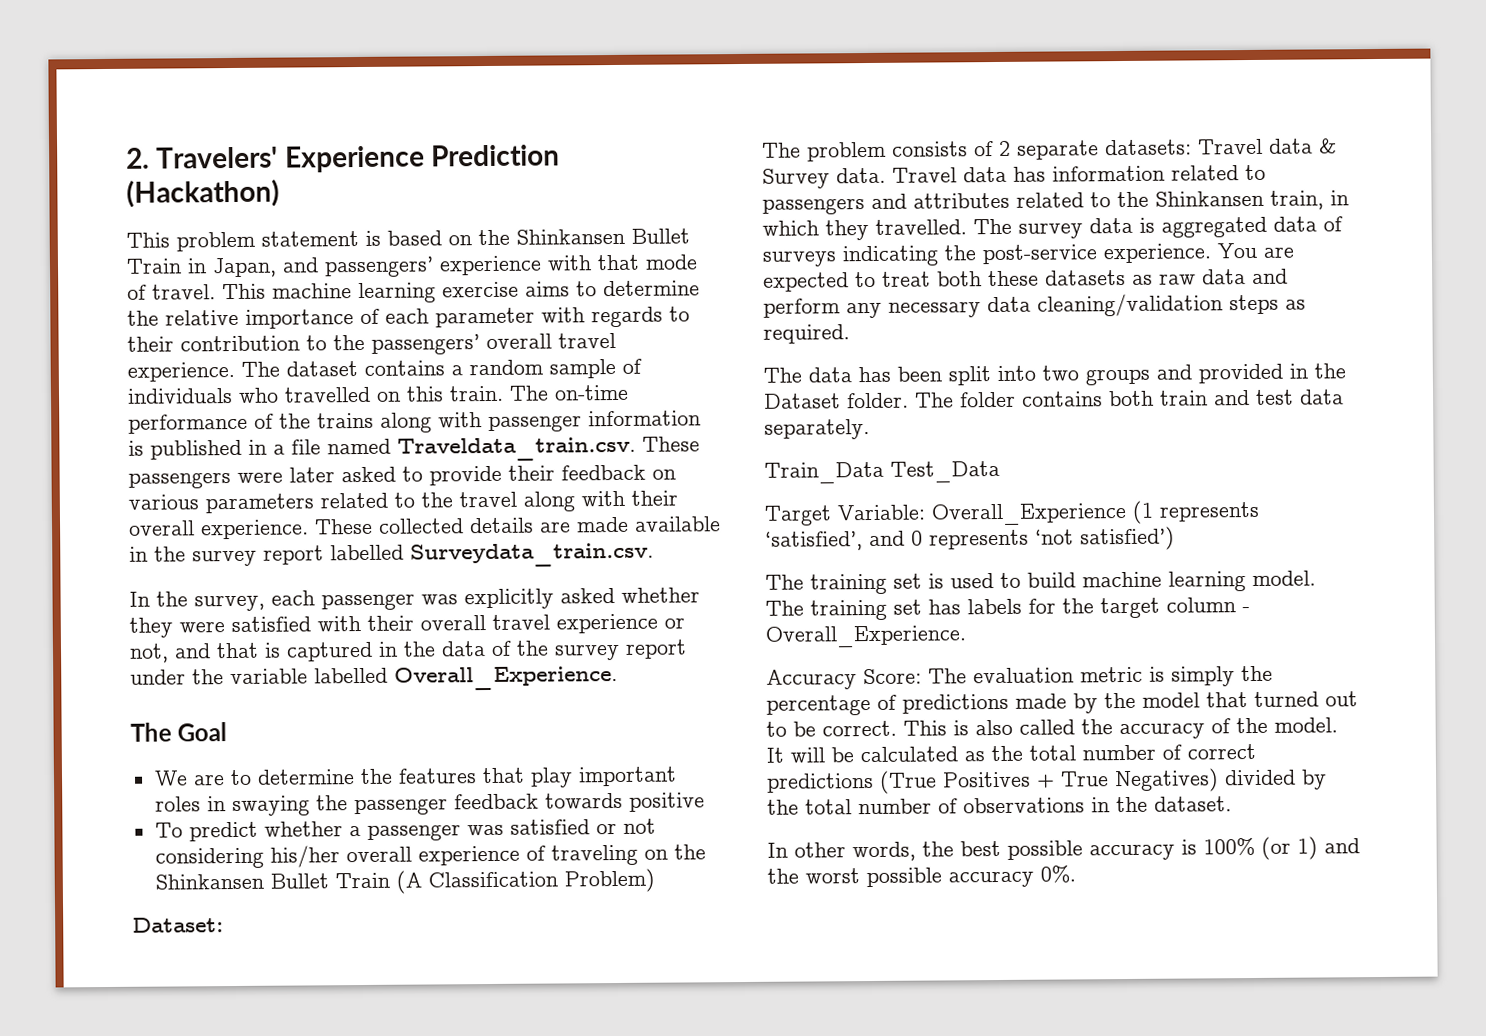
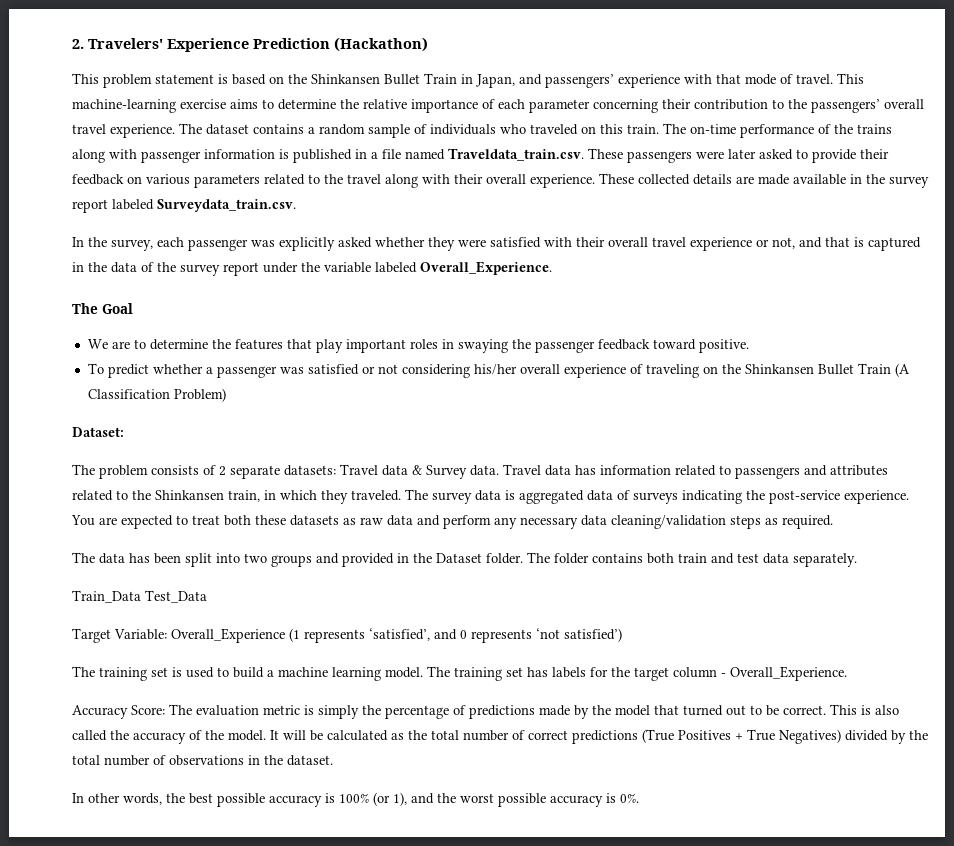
[272,282,436,304] machine learning -> [72,99,176,113] machine-learning
[541,306,690,328] with regards to -> [593,99,658,113] concerning
[284,386,371,403] travelled -> [530,124,578,135] traveled
[330,544,404,561] labelled -> [112,199,154,210] labeled
[314,667,388,684] labelled -> [375,262,417,273] labeled
[544,792,705,812] towards positive -> [652,339,749,353] toward positive.
[875,219,967,235] travelled. -> [351,490,401,501] traveled.
(1076, 580) none -> [267,670,274,677] a
[1297,836,1318,860] 1) -> [393,792,407,806] 1),
(1034, 879) none -> [606,793,616,803] is

